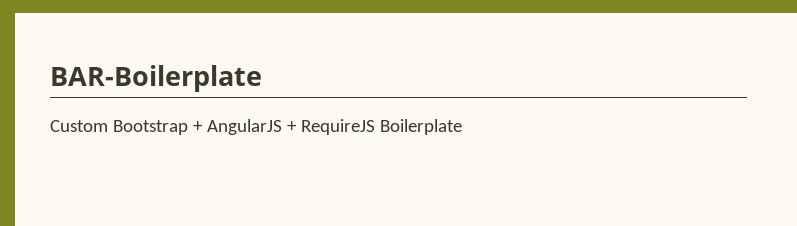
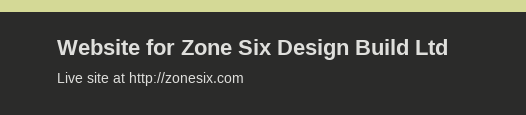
[50,65,262,92] [50,119,462,135] BAR-Boilerplate // Custom Bootstrap + AngularJS + RequireJS Boilerplate -> [57,39,448,60] [57,72,244,86] Website for Zone Six Design Build Ltd // Live site at http://zonesix.com

